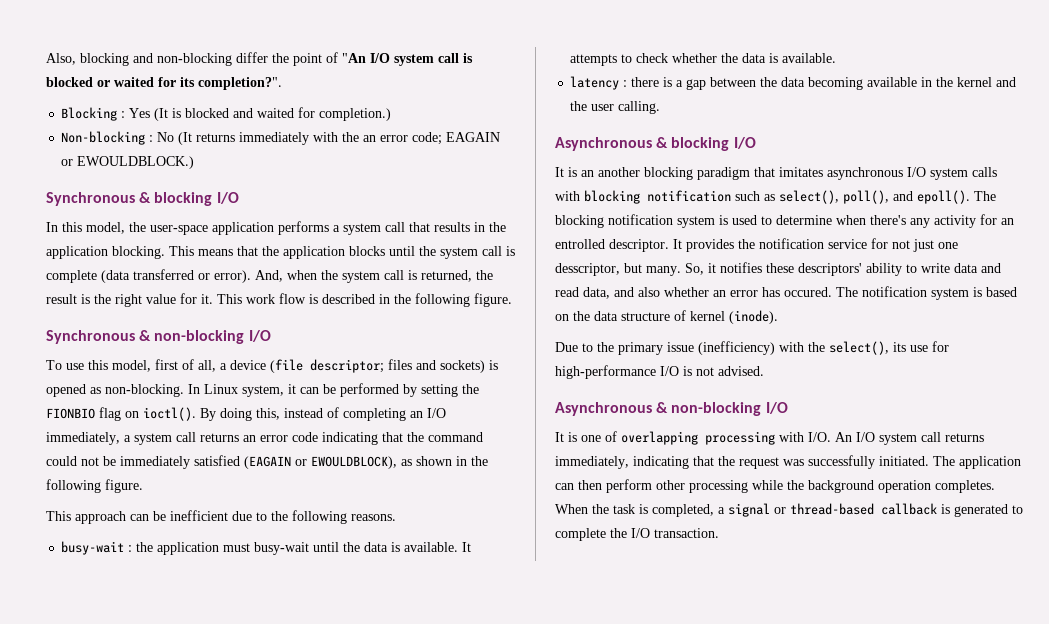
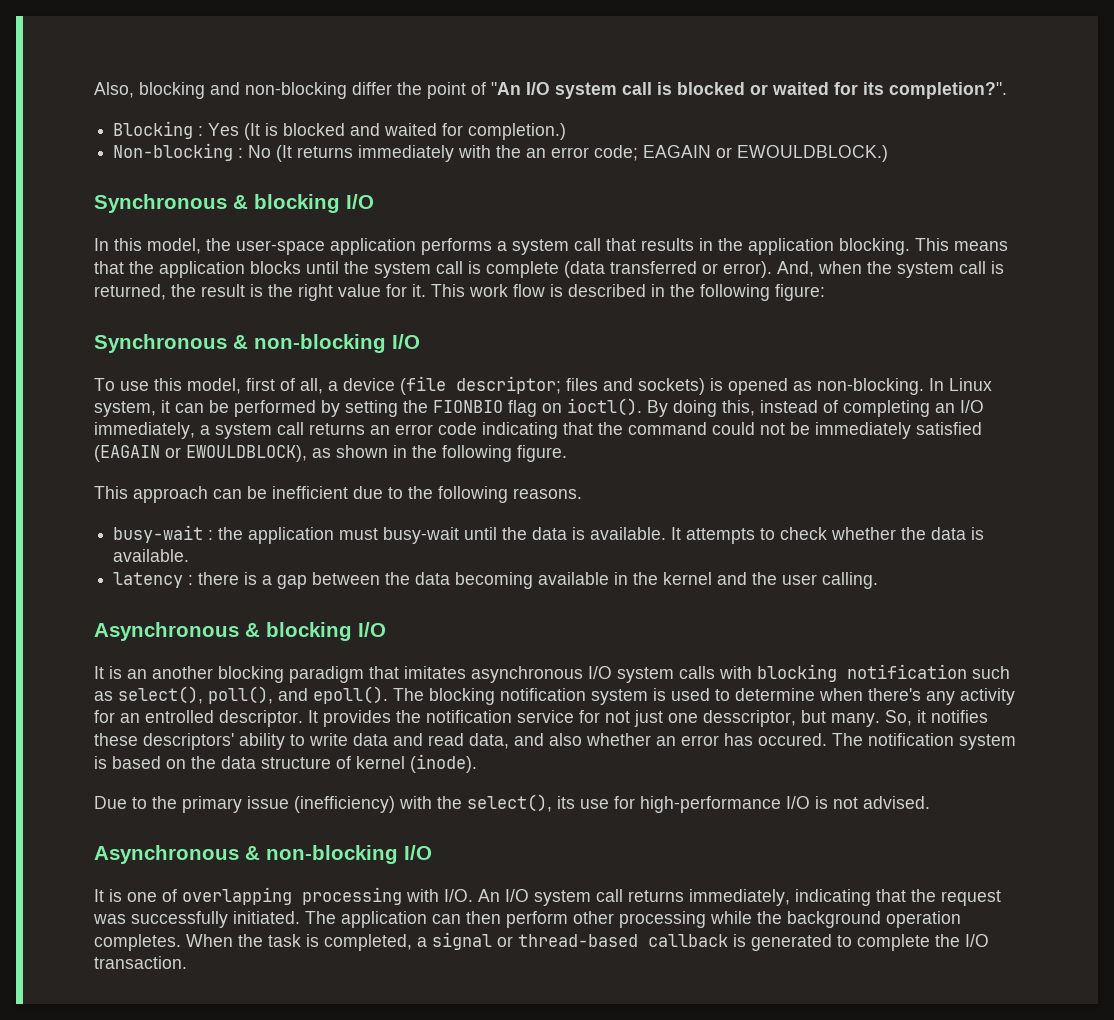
[474,293,512,307] figure. -> [775,284,825,301] figure:

